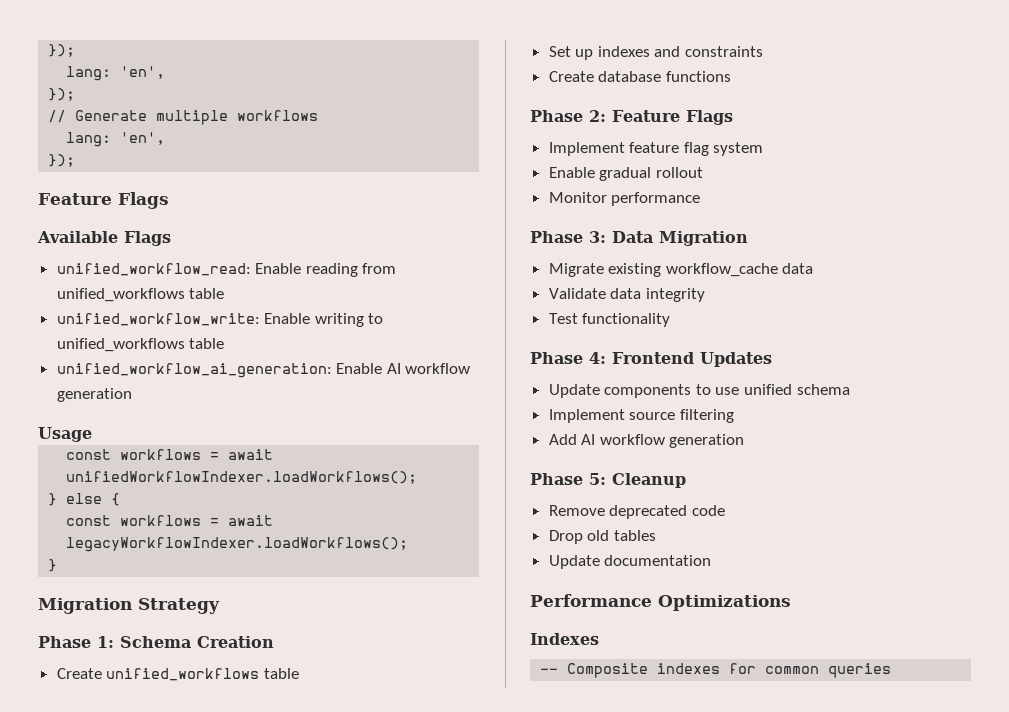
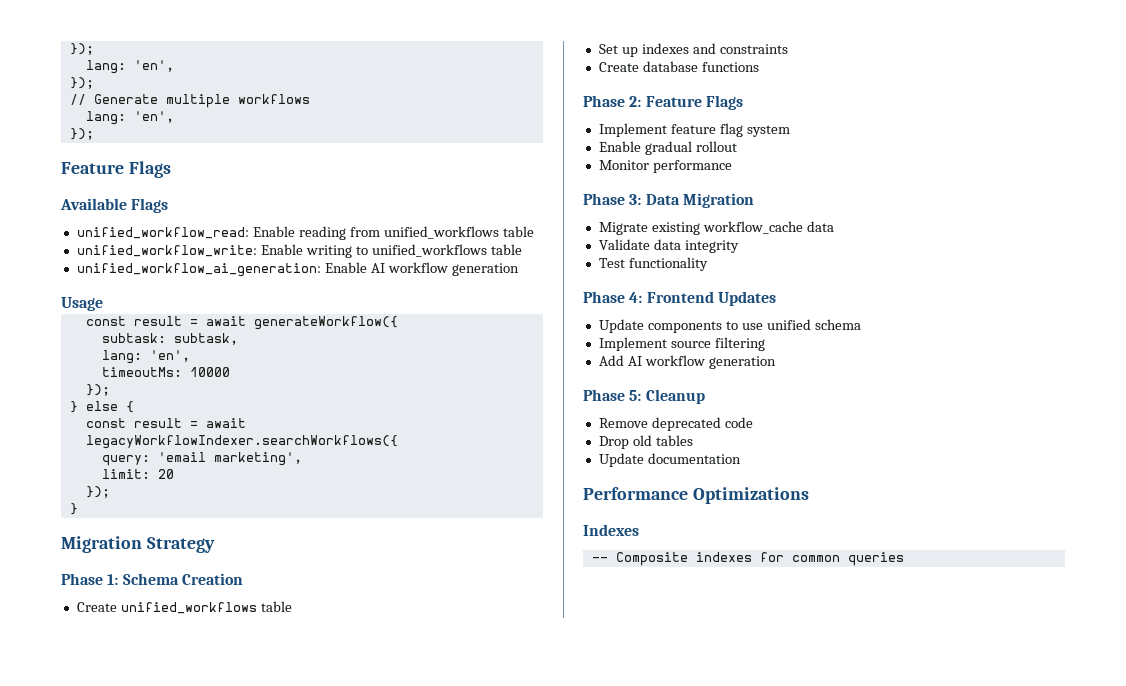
[120,449,274,460] [66,471,418,484] workflows = await unifiedWorkflowIndexer.loadWorkflows(); -> [133,316,398,330] [101,333,238,345] [101,350,190,364] [101,367,230,377] [85,384,110,396] result = await generateWorkflow({ // subtask: subtask, // lang: 'en', // timeoutMs: 10000 // });
[120,515,274,526] [66,537,409,552] workflows = await legacyWorkflowIndexer.loadWorkflows(); -> [133,418,246,428] [85,435,398,449] [101,452,302,466] [101,469,174,479] [85,486,110,498] result = await legacyWorkflowIndexer.searchWorkflows({ // query: 'email marketing', // limit: 20 // });

